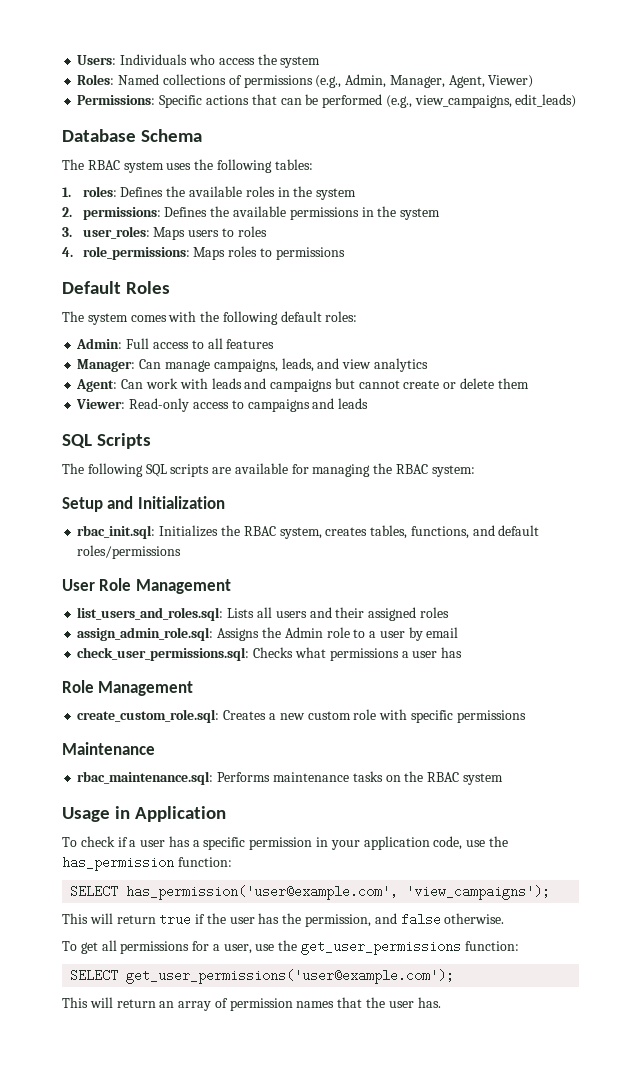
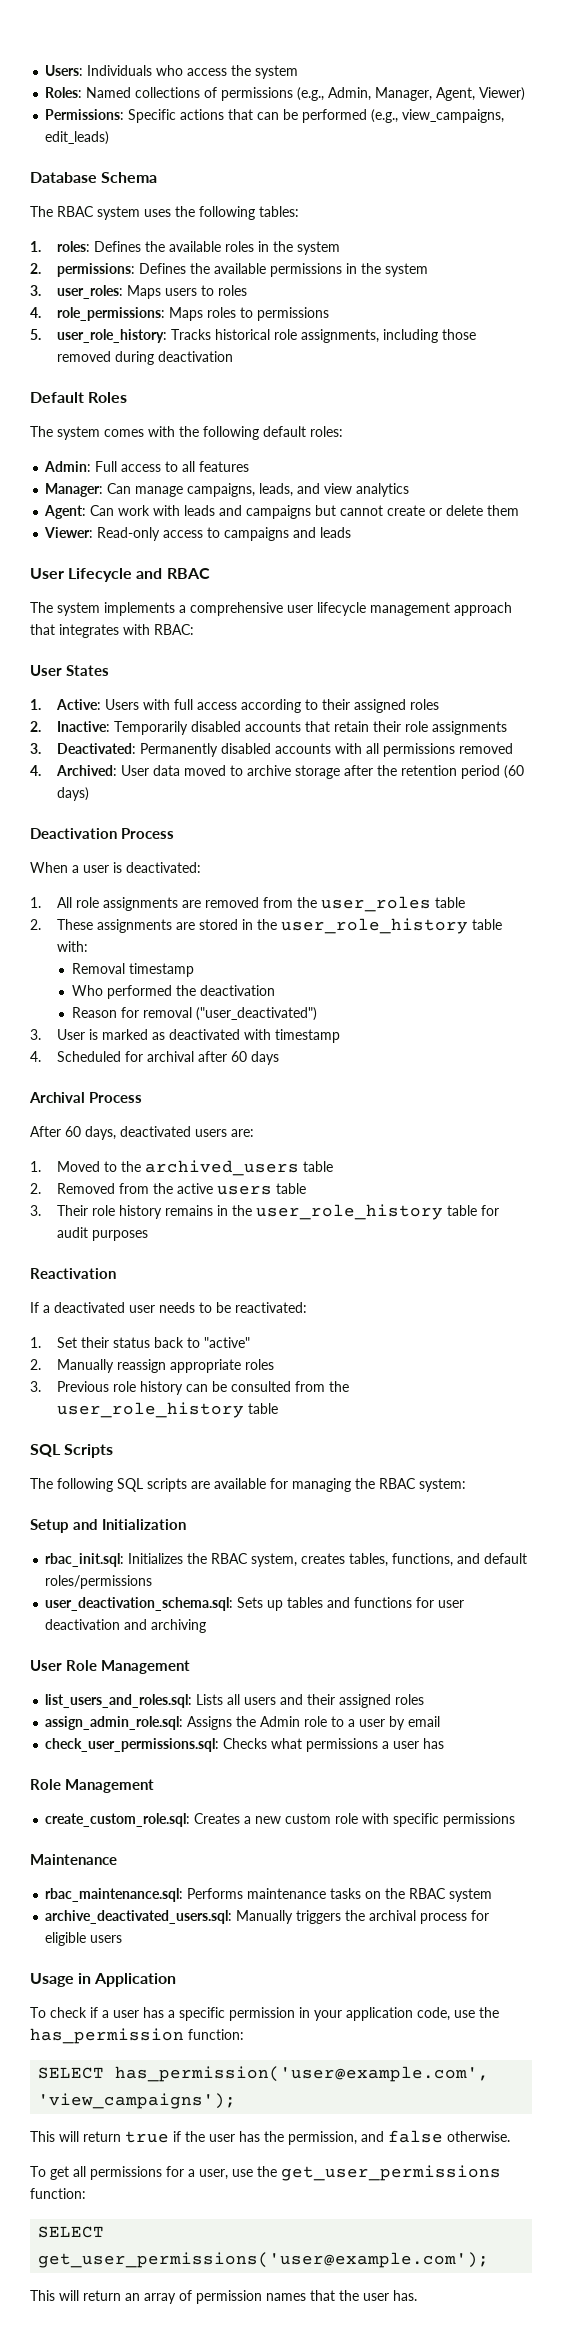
(345, 253) none -> [30,329,476,343] [56,351,233,365] // 5. user_role_history: Tracks historical role assignments, including those removed during deactivation
(369, 403) none -> [30,568,210,582] [30,602,512,616] [30,624,194,638] [30,665,109,676] [30,699,439,713] [30,721,507,735] [30,743,513,757] [30,765,524,779] [56,787,89,801] [30,828,174,839] [30,862,201,873] [30,896,465,912] [30,918,502,934] [56,941,88,952] [72,963,195,977] [72,985,276,999] [72,1007,318,1021] [30,1029,340,1043] [30,1051,279,1065] [29,1092,142,1103] [30,1126,254,1140] [30,1160,333,1176] [30,1183,306,1195] [30,1204,499,1220] [56,1227,148,1241] [30,1268,116,1279] [30,1302,307,1313] [30,1337,250,1348] [30,1359,274,1373] [30,1381,349,1395] [56,1402,278,1418] // User Lifecycle and RBAC // The system implements a comprehensive user lifecycle management approach that integrates with RBAC: // User States // 1. Active: Users with full access according to their assigned roles // 2. Inactive: Temporarily disabled accounts that retain their role assignments // 3. Deactivated: Permanently disabled accounts with all permissions removed // 4. Archived: User data moved to archive storage after the retention period (60 days) // Deactivation Process // When a user is deactivated: // 1. All role assignments are removed from the user_roles table // 2. These assignments are stored in the user_role_history table with: // Removal timestamp // Who performed the deactivation // Reason for removal ("user_deactivated") // 3. User is marked as deactivated with timestamp // 4. Scheduled for archival after 60 days // Archival Process // After 60 days, deactivated users are: // 1. Moved to the archived_users table // 2. Removed from the active users table // 3. Their role history remains in the user_role_history table for audit purposes // Reactivation // If a deactivated user needs to be reactivated: // 1. Set their status back to "active" // 2. Manually reassign appropriate roles // 3. Previous role history can be consulted from the user_role_history table
(182, 552) none -> [45,1597,465,1611] [45,1619,207,1633] // user_deactivation_schema.sql: Sets up tables and functions for user deactivation and archiving
(503, 779) none -> [45,1910,490,1924] [45,1932,123,1946] // archive_deactivated_users.sql: Manually triggers the archival process for eligible users

